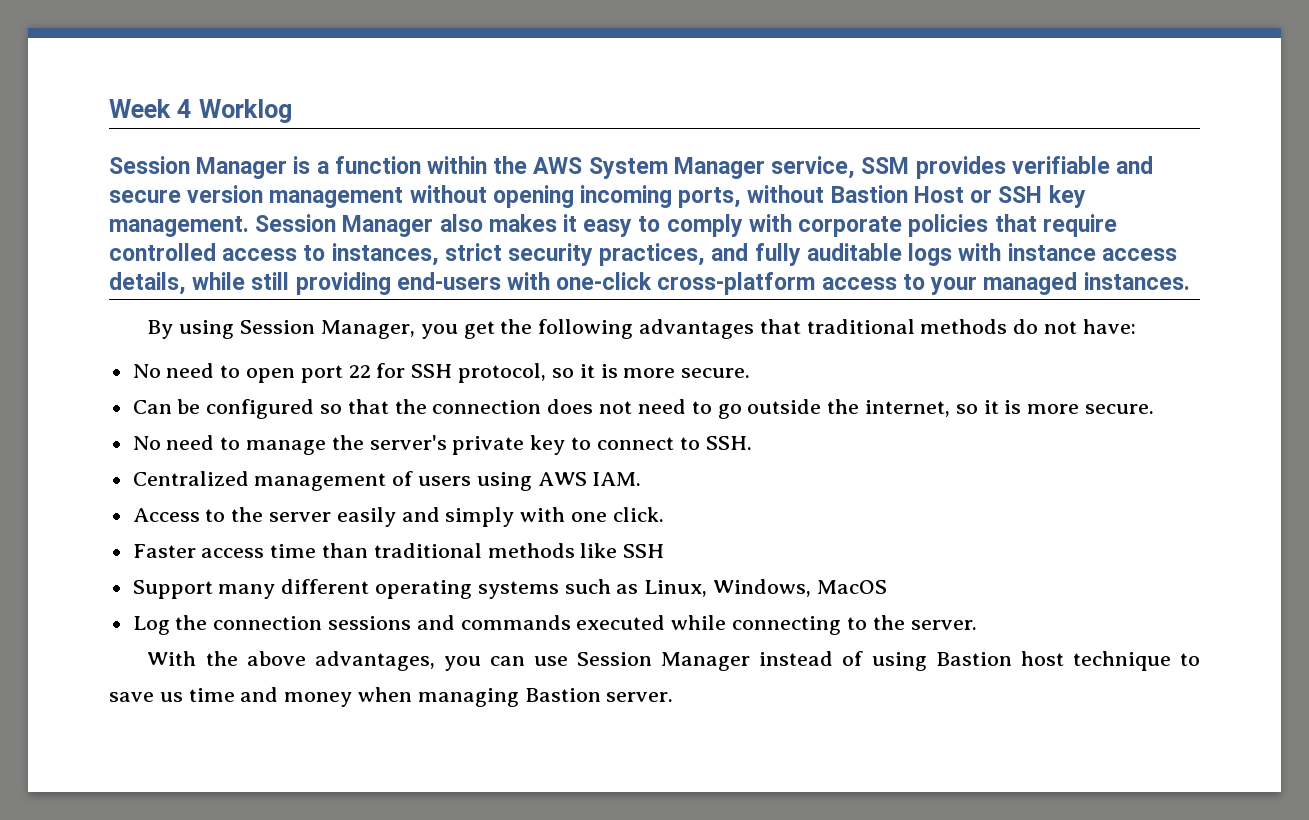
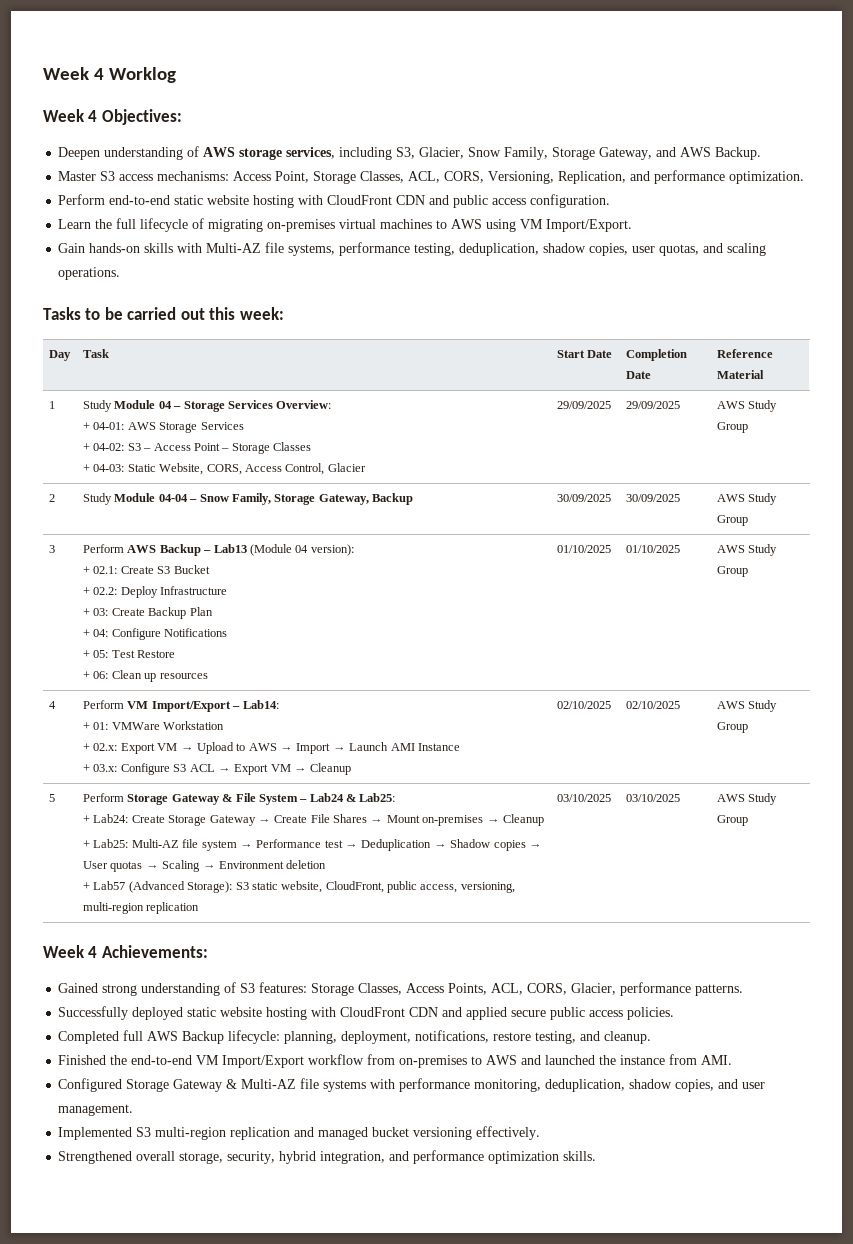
[109,156,1153,179] [109,185,1086,208] [109,214,1117,237] [109,243,1177,266] [109,272,1190,295] [147,319,1136,339] [132,363,751,383] [132,399,1154,419] [132,435,752,455] [132,471,642,491] [132,507,664,527] [132,543,665,558] [132,579,887,599] [132,615,978,635] [147,651,1200,671] [109,687,674,707] Session Manager is a function within the AWS System Manager service, SSM provides verifiable and secure version management without opening incoming ports, without Bastion Host or SSH key management. Session Manager also makes it easy to comply with corporate policies that require controlled access to instances, strict security practices, and fully auditable logs with instance access details, while still providing end-users with one-click cross-platform access to your managed instances. // By using Session Manager, you get the following advantages that traditional methods do not have: // No need to open port 22 for SSH protocol, so it is more secure. // Can be configured so that the connection does not need to go outside the internet, so it is more secure. // No need to manage the server's private key to connect to SSH. // Centralized management of users using AWS IAM. // Access to the server easily and simply with one click. // Faster access time than traditional methods like SSH // Support many different operating systems such as Linux, Windows, MacOS // Log the connection sessions and commands executed while connecting to the server. // With the above advantages, you can use Session Manager instead of using Bastion host technique to save us time and money when managing Bastion server. -> [43,109,182,125] [58,146,762,160] [58,170,805,184] [58,194,611,208] [58,218,633,232] [58,242,767,256] [58,267,121,280] [43,307,284,320] [49,350,72,361] [83,349,110,358] [557,350,613,358] [626,349,688,361] [626,371,652,379] [717,349,774,358] [717,370,765,379] [49,401,56,409] [83,400,332,412] [83,422,244,433] [83,442,312,454] [83,463,366,475] [557,401,612,409] [626,401,681,409] [717,400,778,412] [717,422,749,433] [49,494,56,502] [83,493,414,505] [557,494,612,502] [626,494,681,502] [717,493,778,505] [717,515,749,526] [49,545,56,553] [83,544,354,556] [83,565,210,574] [83,586,228,598] [83,607,213,619] [83,628,228,640] [83,650,176,658] [83,670,208,682] [557,545,612,553] [626,545,681,553] [717,544,778,556] [717,566,749,577] [49,701,57,709] [83,700,279,712] [83,721,225,730] [83,742,460,754] [83,763,352,775] [557,701,612,709] [626,701,681,709] [717,700,778,712] [717,722,749,733] [49,794,56,802] [83,793,396,805] [83,814,544,826] [83,839,542,851] [83,860,327,872] [83,881,515,893] [83,902,200,914] [557,794,612,802] [626,794,681,802] [717,793,778,805] [717,815,749,826] [43,945,208,958] [58,982,744,996] [58,1006,675,1020] [58,1030,652,1044] [58,1054,733,1068] [58,1078,766,1092] [58,1104,134,1116] [58,1126,541,1140] [58,1150,597,1164] Week 4 Objectives: // Deepen understanding of AWS storage services, including S3, Glacier, Snow Family, Storage Gateway, and AWS Backup. // Master S3 access mechanisms: Access Point, Storage Classes, ACL, CORS, Versioning, Replication, and performance optimization. // Perform end-to-end static website hosting with CloudFront CDN and public access configuration. // Learn the full lifecycle of migrating on-premises virtual machines to AWS using VM Import/Export. // Gain hands-on skills with Multi-AZ file systems, performance testing, deduplication, shadow copies, user quotas, and scaling operations. // Tasks to be carried out this week: // Day | Task | Start Date | Completion Date | Reference Material // 1 | Study Module 04 – Storage Services Overview: // + 04-01: AWS Storage Services // + 04-02: S3 – Access Point – Storage Classes // + 04-03: Static Website, CORS, Access Control, Glacier | 29/09/2025 | 29/09/2025 | AWS Study Group // 2 | Study Module 04-04 – Snow Family, Storage Gateway, Backup | 30/09/2025 | 30/09/2025 | AWS Study Group // 3 | Perform AWS Backup – Lab13 (Module 04 version): // + 02.1: Create S3 Bucket // + 02.2: Deploy Infrastructure // + 03: Create Backup Plan // + 04: Configure Notifications // + 05: Test Restore // + 06: Clean up resources | 01/10/2025 | 01/10/2025 | AWS Study Group // 4 | Perform VM Import/Export – Lab14: // + 01: VMWare Workstation // + 02.x: Export VM → Upload to AWS → Import → Launch AMI Instance // + 03.x: Configure S3 ACL → Export VM → Cleanup | 02/10/2025 | 02/10/2025 | AWS Study Group // 5 | Perform Storage Gateway & File System – Lab24 & Lab25: // + Lab24: Create Storage Gateway → Create File Shares → Mount on-premises → Cleanup // + Lab25: Multi-AZ file system → Performance test → Deduplication → Shadow copies → User quotas → Scaling → Environment deletion // + Lab57 (Advanced Storage): S3 static website, CloudFront, public access, versioning, multi-region replication | 03/10/2025 | 03/10/2025 | AWS Study Group // Week 4 Achievements: // Gained strong understanding of S3 features: Storage Classes, Access Points, ACL, CORS, Glacier, performance patterns. // Successfully deployed static website hosting with CloudFront CDN and applied secure public access policies. // Completed full AWS Backup lifecycle: planning, deployment, notifications, restore testing, and cleanup. // Finished the end-to-end VM Import/Export workflow from on-premises to AWS and launched the instance from AMI. // Configured Storage Gateway & Multi-AZ file systems with performance monitoring, deduplication, shadow copies, and user management. // Implemented S3 multi-region replication and managed bucket versioning effectively. // Strengthened overall storage, security, hybrid integration, and performance optimization skills.

